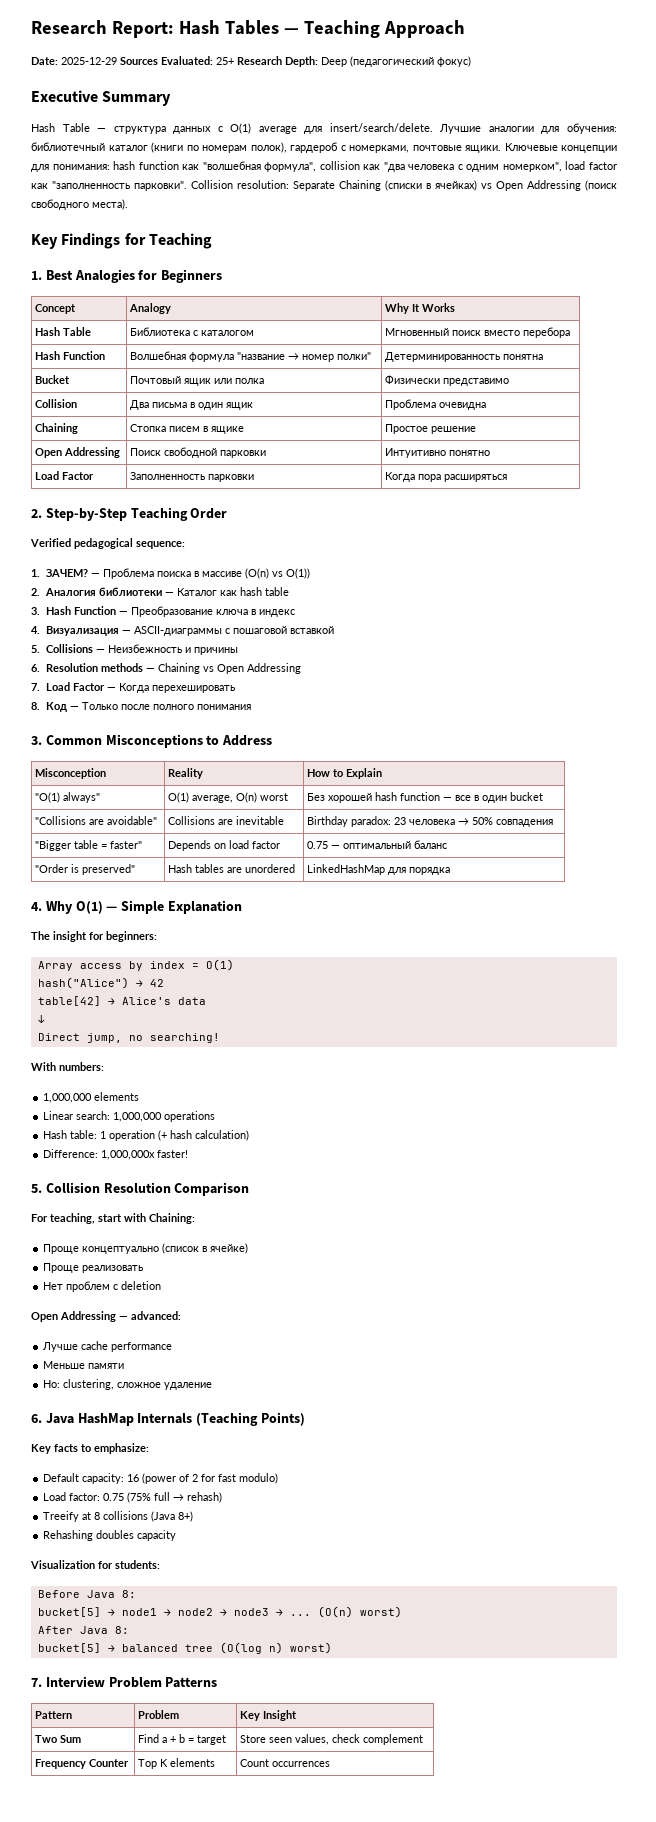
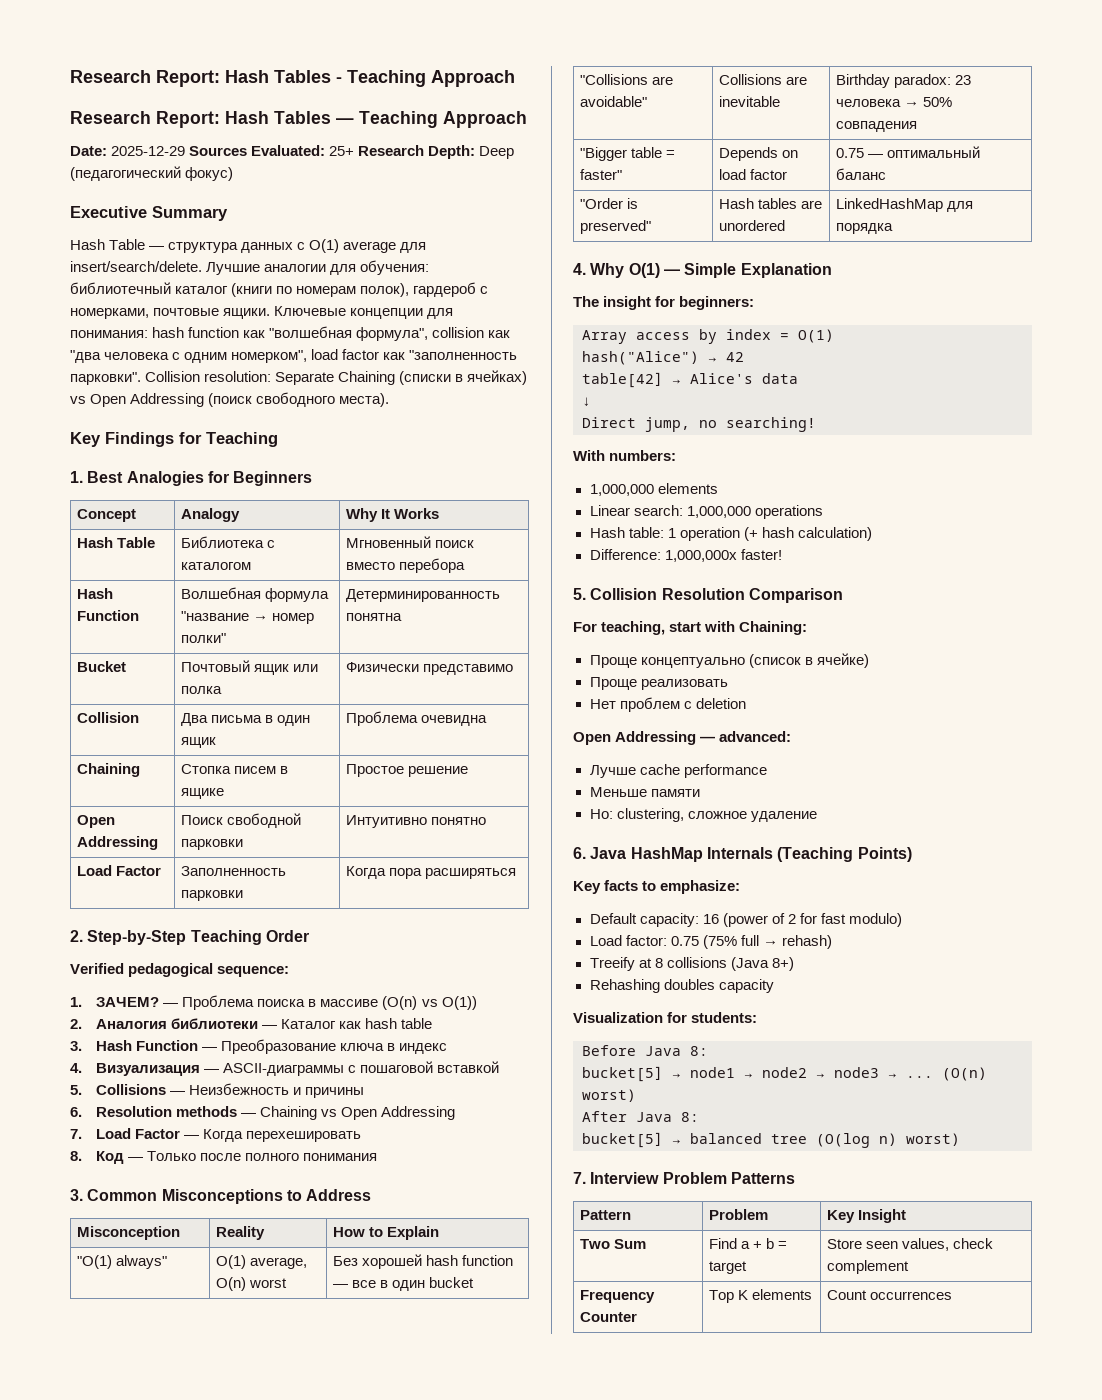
[31,20,279,38] Research Report: Hash Tables -> [70,70,515,87] [70,111,331,128] Research Report: Hash Tables - Teaching Approach // Research Report: Hash Tables

